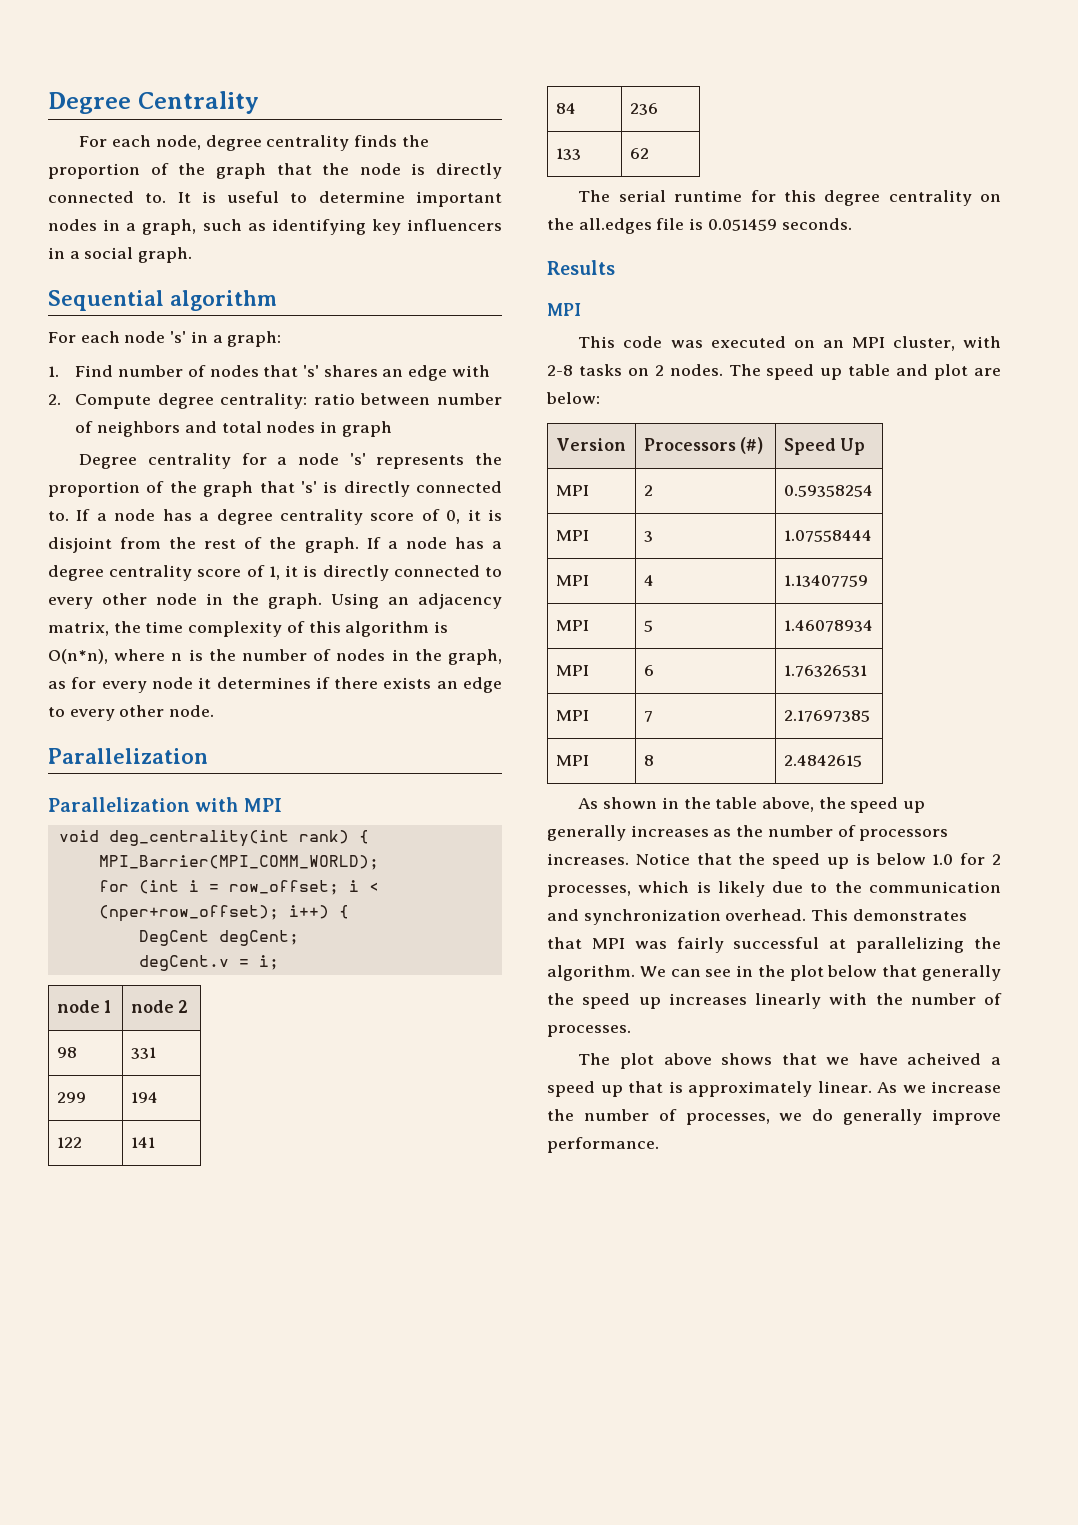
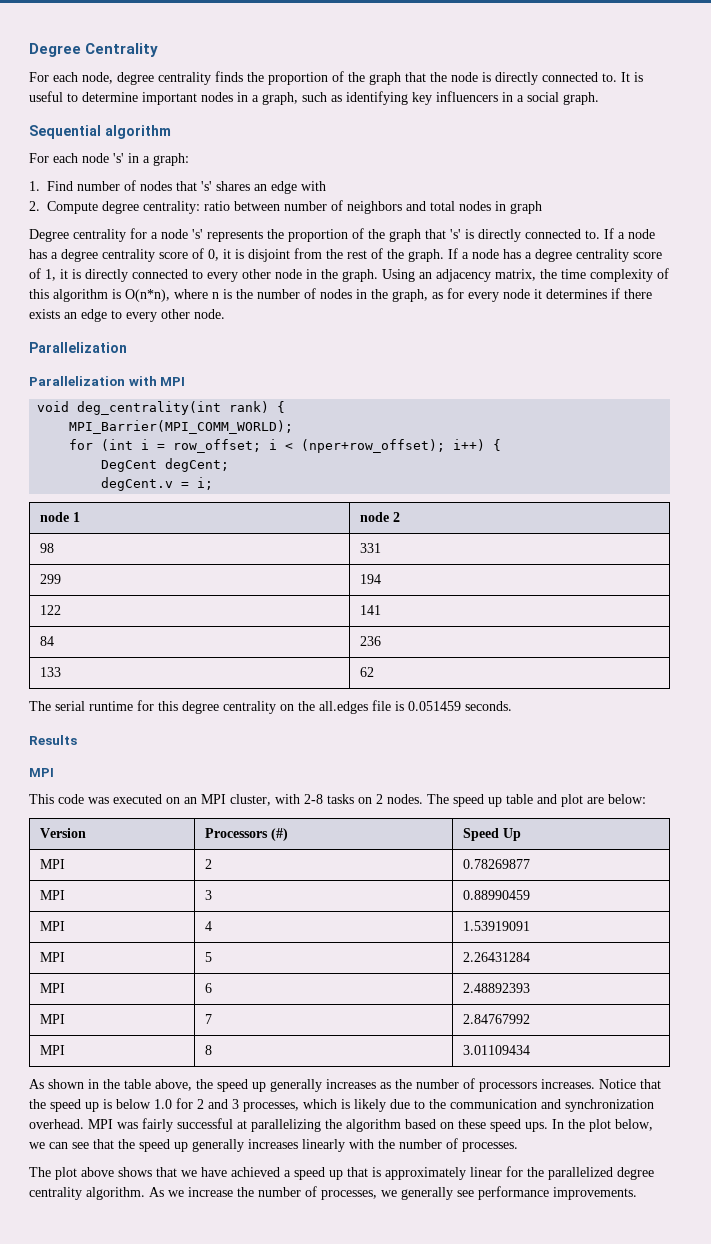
[783,485,873,497] 0.59358254 -> [462,859,530,869] 0.78269877
[783,530,872,542] 1.07558444 -> [462,890,530,900] 0.88990459
[783,575,868,587] 1.13407759 -> [462,921,530,931] 1.53919091
[783,620,873,632] 1.46078934 -> [462,952,530,962] 2.26431284
[783,665,867,677] 1.76326531 -> [462,983,530,993] 2.48892393
[783,710,870,722] 2.17697385 -> [462,1014,530,1024] 2.84767992
[783,755,862,767] 2.4842615 -> [462,1045,530,1055] 3.01109434
(1002, 859) none -> [208,1099,239,1109] and 3
[811,909,967,921] [547,937,582,949] This demonstrates that -> (84, 1124) none
[547,965,1001,981] [547,993,661,1009] algorithm. We can see in the plot below that generally the speed up -> [346,1119,653,1132] [29,1139,244,1152] algorithm based on these speed ups. In the plot below, we can see that the speed up generally
[907,1053,982,1065] acheived -> [231,1167,280,1177] achieved
[817,1081,872,1093] linear. -> [470,1166,654,1180] [29,1187,145,1200] linear for the parallelized degree centrality algorithm.
[812,1109,1001,1125] [547,1137,659,1153] do generally improve performance. -> [401,1186,637,1200] generally see performance improvements.

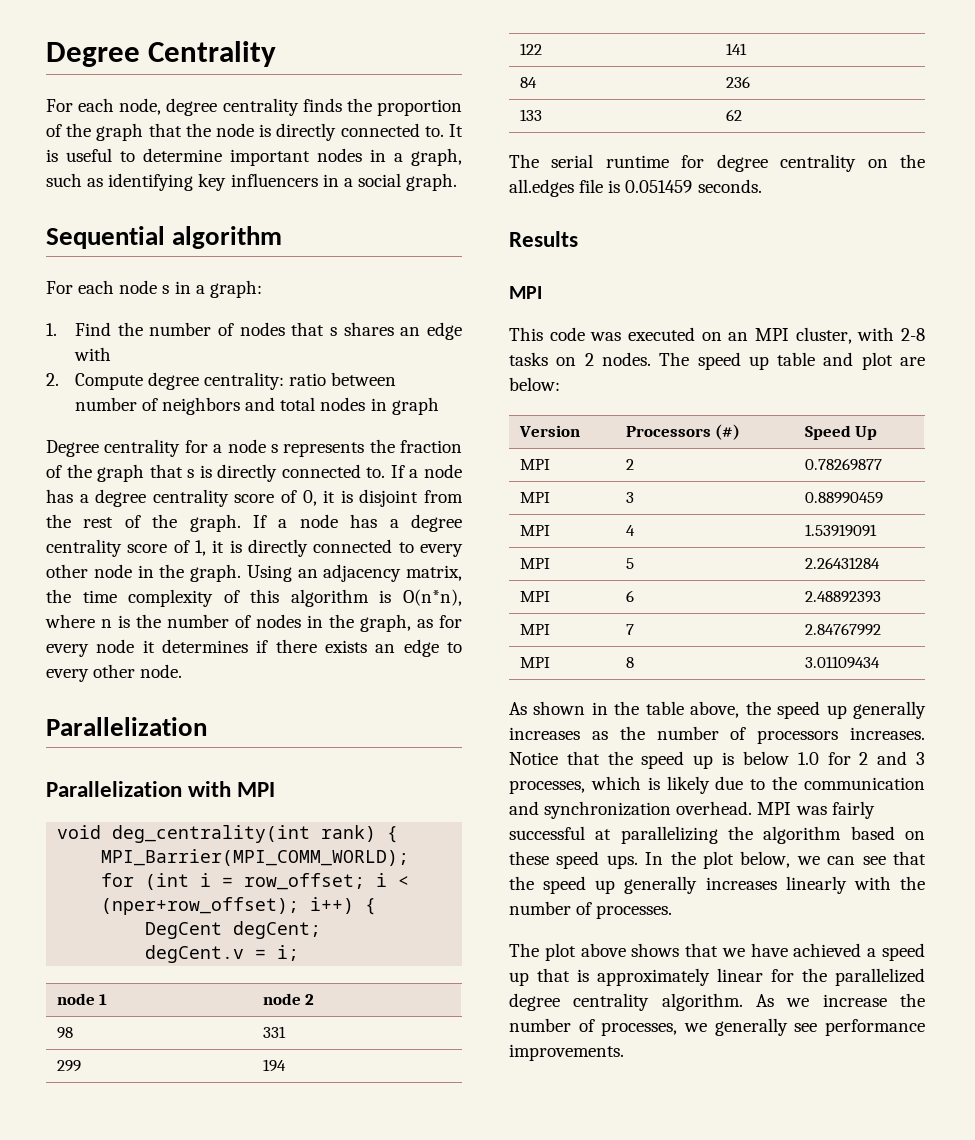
[113,153,124,163] 's' -> [162,285,170,294] s
(74, 186) none -> [117,322,143,336] the
[201,181,213,191] 's' -> [329,327,337,336] s
[192,229,203,239] 's' -> [270,444,278,453] s
[288,228,461,242] proportion of the graph that 's' -> [400,440,462,453] [46,464,195,482] fraction of the graph that s
[158,701,178,711] this -> (705, 161) none

